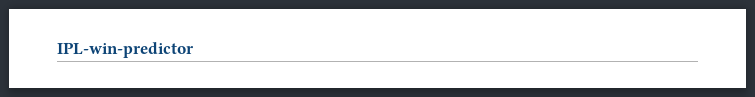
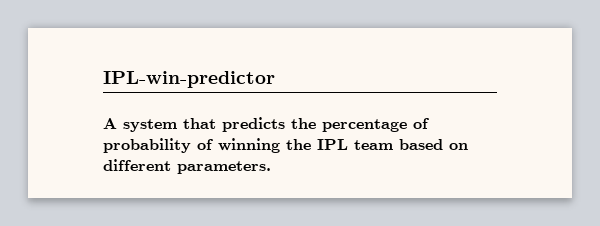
(194, 50) none -> [103,117,429,132] [103,138,468,153] [103,159,271,174] // A system that predicts the percentage of probability of winning the IPL team based on different parameters.

